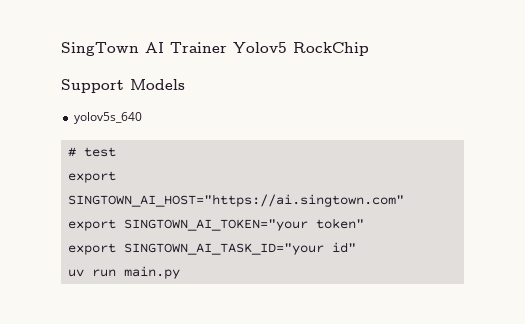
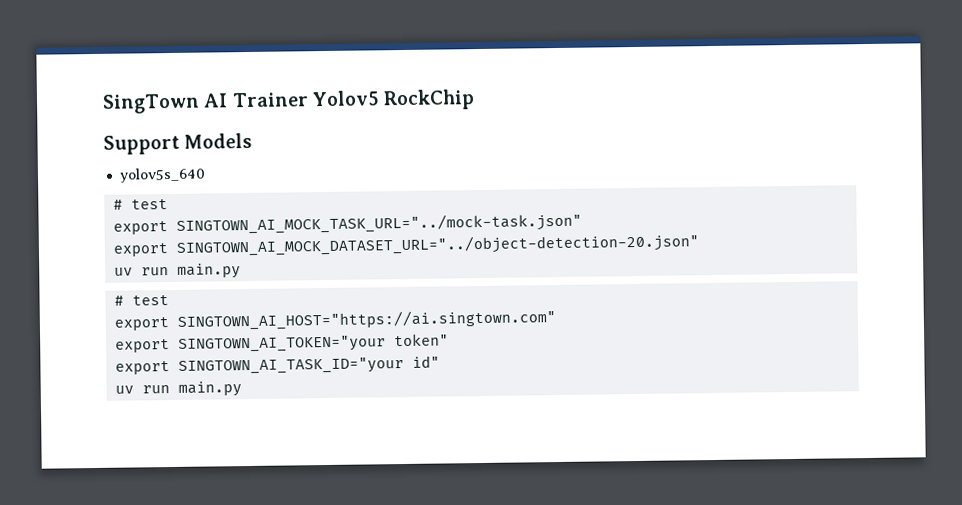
(116, 152) none -> [112,212,582,235] [112,233,699,257] [113,263,241,279] [113,295,169,306] // export SINGTOWN_AI_MOCK_TASK_URL="../mock-task.json" // export SINGTOWN_AI_MOCK_DATASET_URL="../object-detection-20.json" // uv run main.py // # test

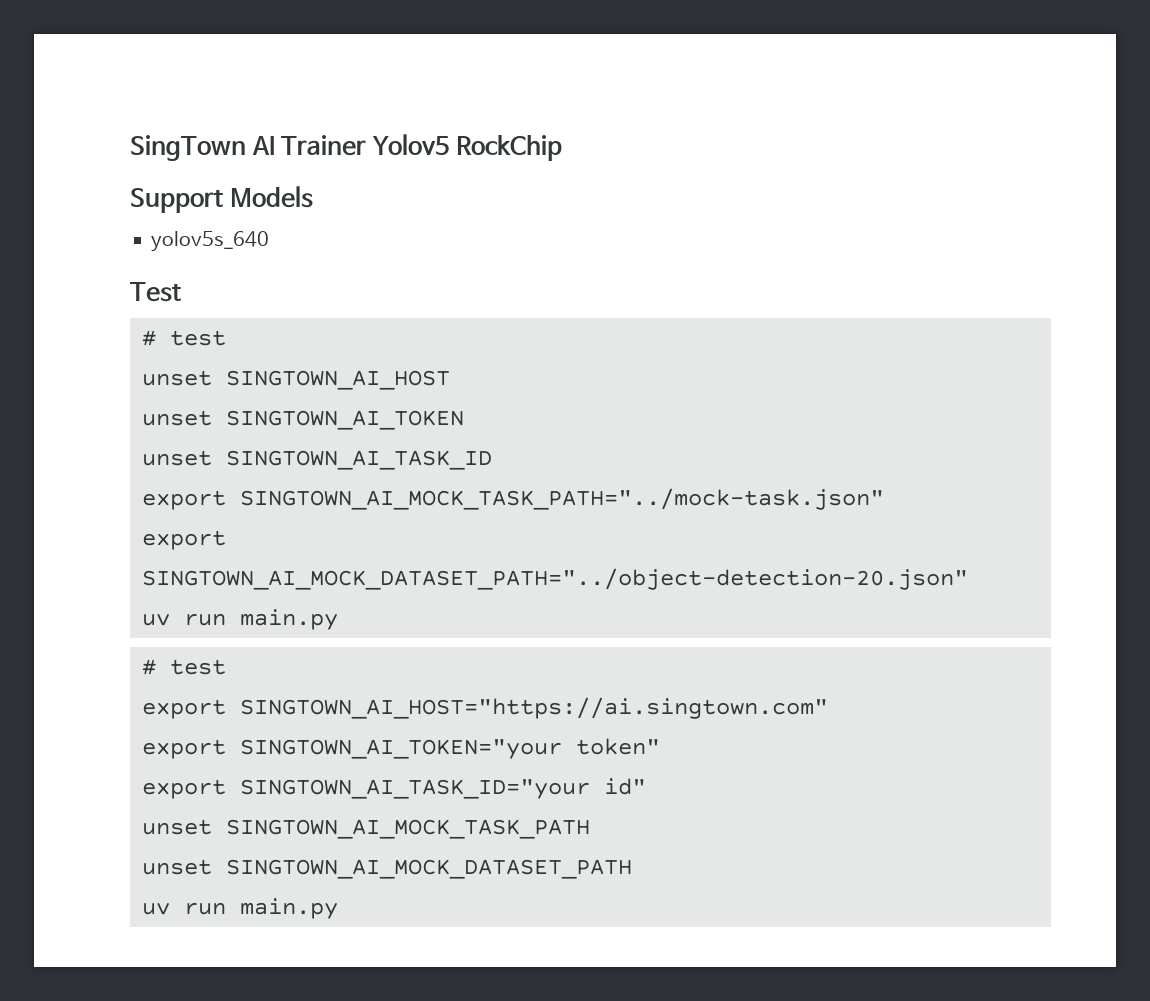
[112,199,168,210] [112,212,582,235] [112,233,699,257] // # test // export SINGTOWN_AI_MOCK_TASK_URL="../mock-task.json" // export SINGTOWN_AI_MOCK_DATASET_URL="../object-detection-20.json" -> [130,282,181,302] [141,330,226,346] [141,370,450,390] [141,410,464,430] [141,450,492,470] [141,488,884,510] [141,530,226,550] [141,568,968,590] // Test // # test // unset SINGTOWN_AI_HOST // unset SINGTOWN_AI_TOKEN // unset SINGTOWN_AI_TASK_ID // export SINGTOWN_AI_MOCK_TASK_PATH="../mock-task.json" // export SINGTOWN_AI_MOCK_DATASET_PATH="../object-detection-20.json"
(440, 361) none -> [141,819,590,839] [141,859,632,879] // unset SINGTOWN_AI_MOCK_TASK_PATH // unset SINGTOWN_AI_MOCK_DATASET_PATH

